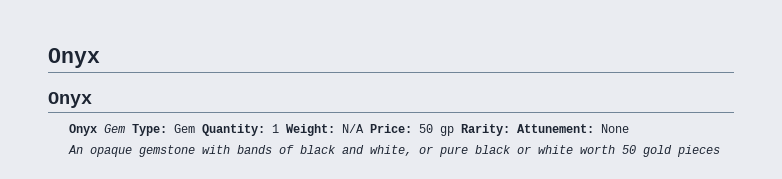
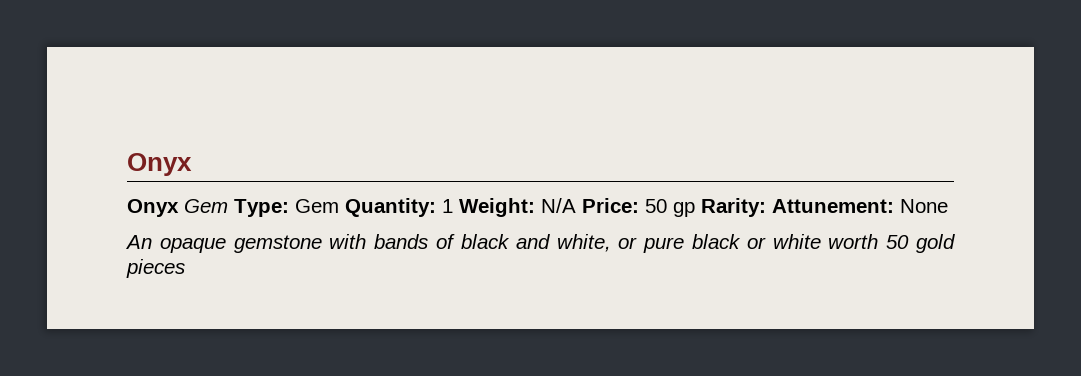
[48,48,100,68] [48,92,92,108] [69,124,98,136] Onyx // Onyx // Onyx -> [127,153,192,176] [127,199,179,217] Onyx // Onyx

